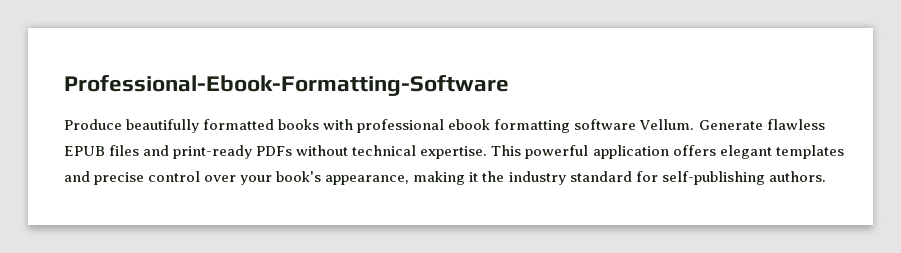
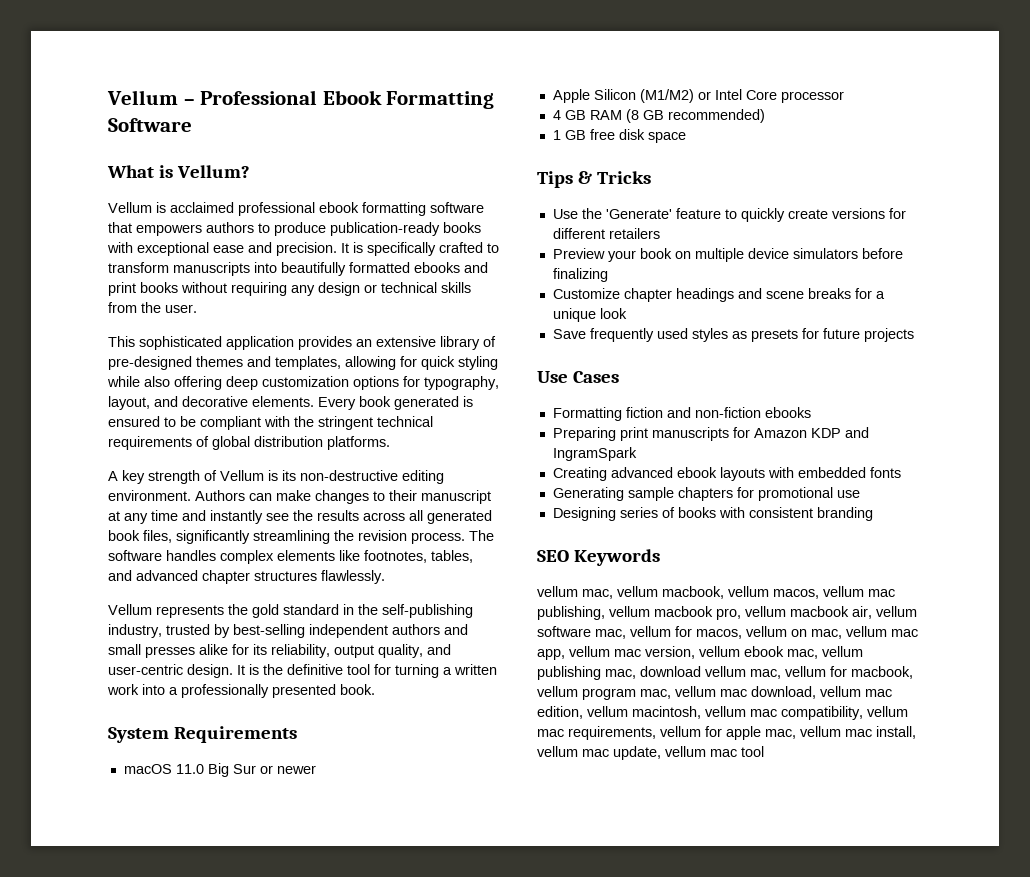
[64,75,509,96] [64,119,825,133] [64,145,844,159] [64,171,826,185] Professional-Ebook-Formatting-Software // Produce beautifully formatted books with professional ebook formatting software Vellum. Generate flawless EPUB files and print-ready PDFs without technical expertise. This powerful application offers elegant templates and precise control over your book's appearance, making it the industry standard for self-publishing authors. -> [107,90,495,109] [108,118,192,132] [107,165,250,178] [108,202,484,216] [108,222,481,236] [107,242,499,256] [108,262,488,276] [108,282,471,296] [108,302,197,313] [108,336,496,350] [108,356,498,370] [107,376,499,390] [108,396,473,410] [108,416,433,430] [108,436,390,450] [108,470,444,484] [108,490,491,504] [108,510,492,524] [108,530,494,544] [108,550,473,564] [108,570,385,584] [108,604,473,618] [108,624,468,638] [108,644,451,658] [108,664,497,678] [107,684,375,698] [108,726,297,743] [123,763,316,777] [552,89,844,103] [552,109,765,123] [552,129,686,143] [537,171,651,188] [552,208,906,222] [552,228,660,239] [552,248,903,262] [552,268,608,282] [552,288,885,302] [552,308,627,322] [552,328,914,342] [537,371,619,383] [552,407,811,421] [552,427,869,441] [552,447,637,461] [552,467,901,481] [552,487,860,501] [552,507,873,521] [537,549,660,566] [537,586,895,599] [537,606,917,620] [537,626,918,639] [537,646,863,660] [537,666,913,680] [537,686,892,700] [537,706,908,720] [537,726,916,740] [537,746,764,760] Vellum – Professional Ebook Formatting Software // What is Vellum? // Vellum is acclaimed professional ebook formatting software that empowers authors to produce publication-ready books with exceptional ease and precision. It is specifically crafted to transform manuscripts into beautifully formatted ebooks and print books without requiring any design or technical skills from the user. // This sophisticated application provides an extensive library of pre-designed themes and templates, allowing for quick styling while also offering deep customization options for typography, layout, and decorative elements. Every book generated is ensured to be compliant with the stringent technical requirements of global distribution platforms. // A key strength of Vellum is its non-destructive editing environment. Authors can make changes to their manuscript at any time and instantly see the results across all generated book files, significantly streamlining the revision process. The software handles complex elements like footnotes, tables, and advanced chapter structures flawlessly. // Vellum represents the gold standard in the self-publishing industry, trusted by best-selling independent authors and small presses alike for its reliability, output quality, and user-centric design. It is the definitive tool for turning a written work into a professionally presented book. // System Requirements // macOS 11.0 Big Sur or newer // Apple Silicon (M1/M2) or Intel Core processor // 4 GB RAM (8 GB recommended) // 1 GB free disk space // Tips & Tricks // Use the 'Generate' feature to quickly create versions for different retailers // Preview your book on multiple device simulators before finalizing // Customize chapter headings and scene breaks for a unique look // Save frequently used styles as presets for future projects // Use Cases // Formatting fiction and non-fiction ebooks // Preparing print manuscripts for Amazon KDP and IngramSpark // Creating advanced ebook layouts with embedded fonts // Generating sample chapters for promotional use // Designing series of books with consistent branding // SEO Keywords // vellum mac, vellum macbook, vellum macos, vellum mac publishing, vellum macbook pro, vellum macbook air, vellum software mac, vellum for macos, vellum on mac, vellum mac app, vellum mac version, vellum ebook mac, vellum publishing mac, download vellum mac, vellum for macbook, vellum program mac, vellum mac download, vellum mac edition, vellum macintosh, vellum mac compatibility, vellum mac requirements, vellum for apple mac, vellum mac install, vellum mac update, vellum mac tool

